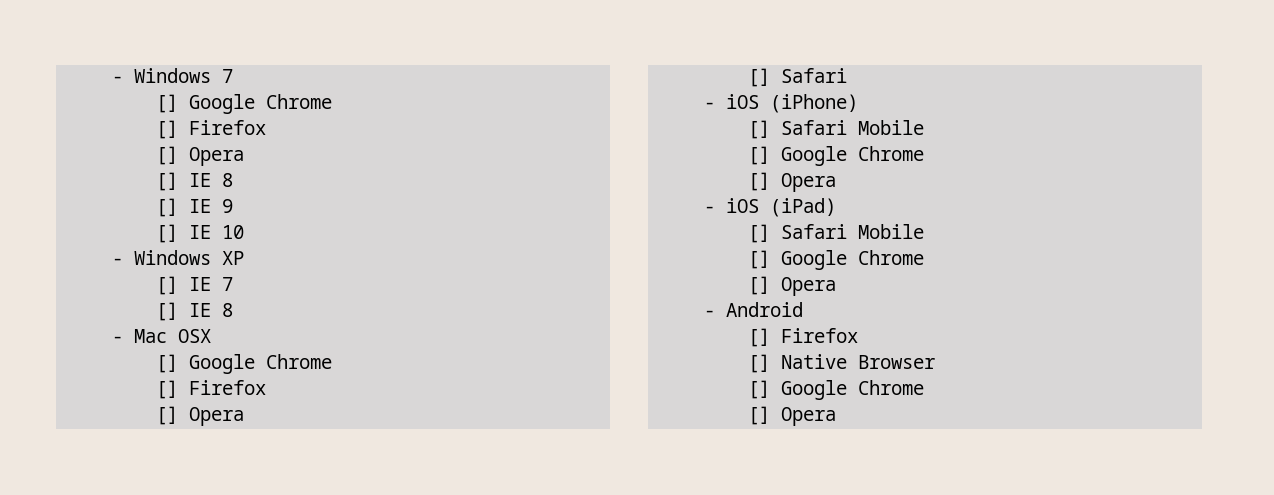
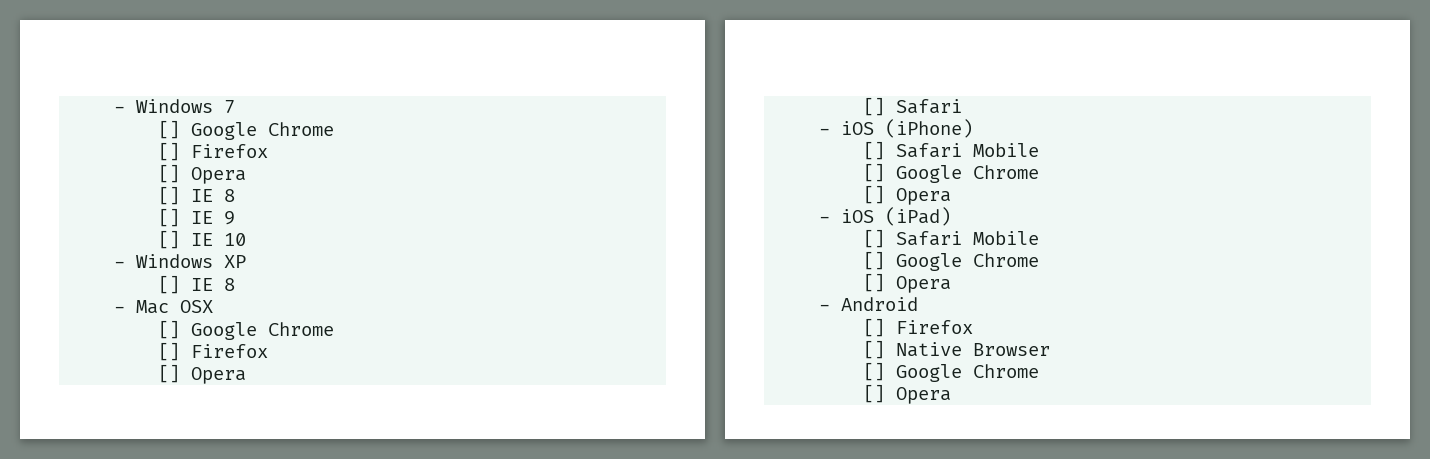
[155,276,233,295] // [] IE 7 -> (247, 261) none

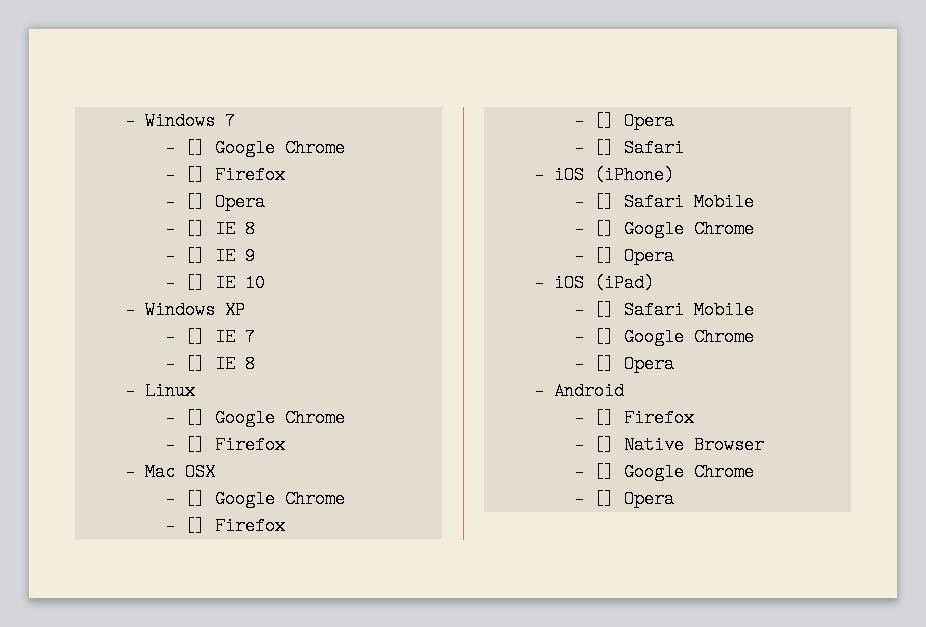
[158,120,335,140] [158,142,269,161] [158,164,247,184] [158,186,236,205] [] Google Chrome // [] Firefox // [] Opera // [] IE 8 // -> [164,139,345,157] [164,166,285,184] [164,193,265,211] [164,220,255,238] [164,247,175,265] - [] Google Chrome // - [] Firefox // - [] Opera // - [] IE 8 // -
(236, 218) none -> [164,274,175,292] -
[158,275,236,294] [114,300,214,314] [158,320,335,340] [158,342,269,361] [158,364,247,384] [] IE 8 // - Mac OSX // [] Google Chrome // [] Firefox // [] Opera // -> [164,328,255,346] [164,355,255,373] [124,382,195,400] [164,409,345,427] [164,436,285,454] [124,463,215,481] [164,490,345,508] [164,517,285,535] [573,112,674,130] [573,139,584,157] - [] IE 7 // - [] IE 8 // - Linux // - [] Google Chrome // - [] Firefox // - Mac OSX // - [] Google Chrome // - [] Firefox // - [] Opera // -
[863,141,1040,160] [863,163,1040,183] [] Safari Mobile // [] Google Chrome // -> [573,193,754,211] [573,220,754,238] [573,247,584,265] - [] Safari Mobile // - [] Google Chrome // -
[863,229,1040,248] [863,251,1040,271] [] Safari Mobile // [] Google Chrome // -> [573,301,754,319] [573,328,754,346] [573,355,584,373] - [] Safari Mobile // - [] Google Chrome // -
[863,318,974,337] [] Firefox // -> [573,409,694,427] [573,436,584,454] - [] Firefox // -
[863,362,1040,382] [] Google Chrome // -> [573,463,754,481] [573,490,584,508] - [] Google Chrome // -

